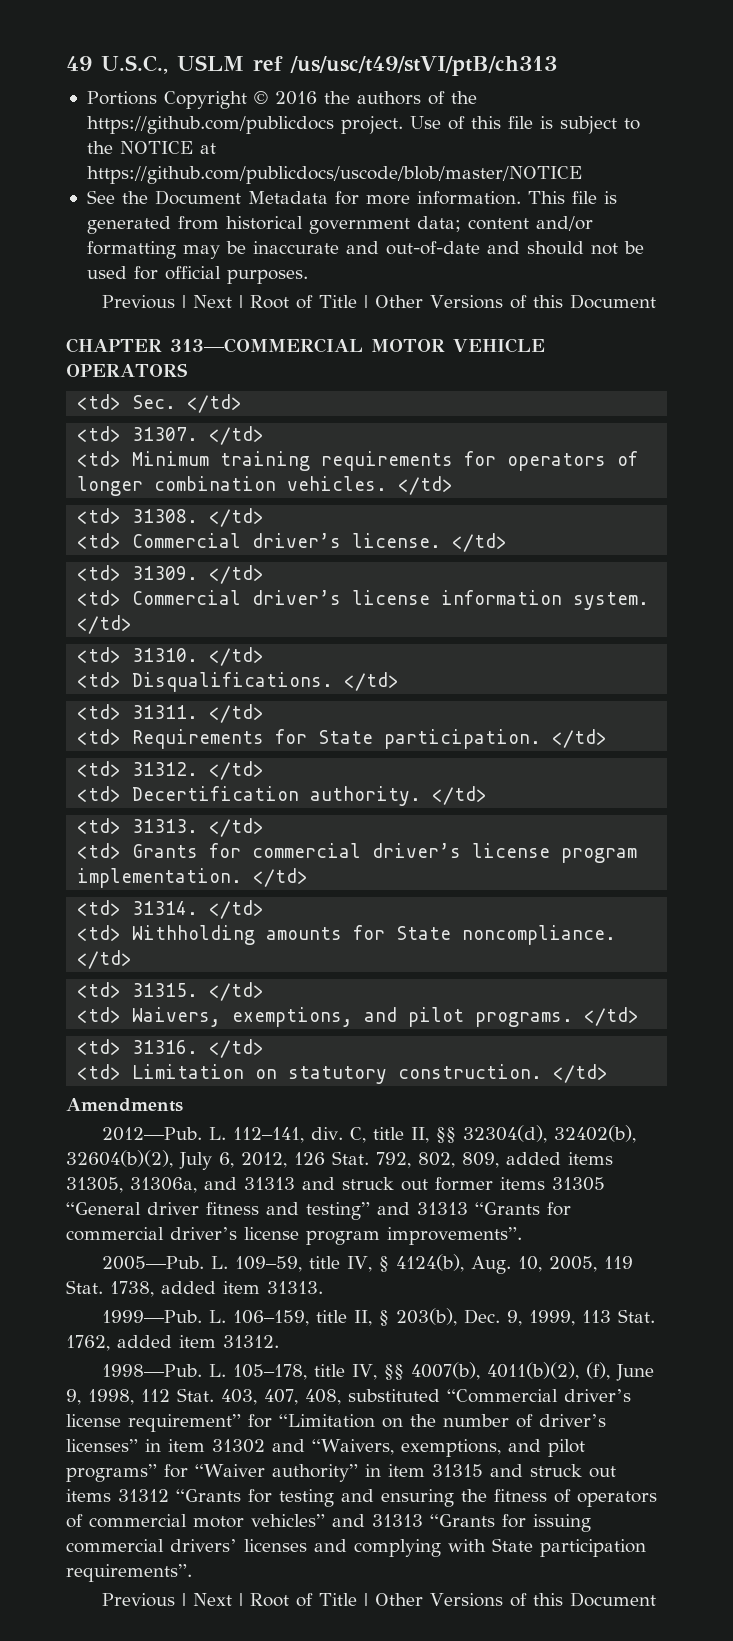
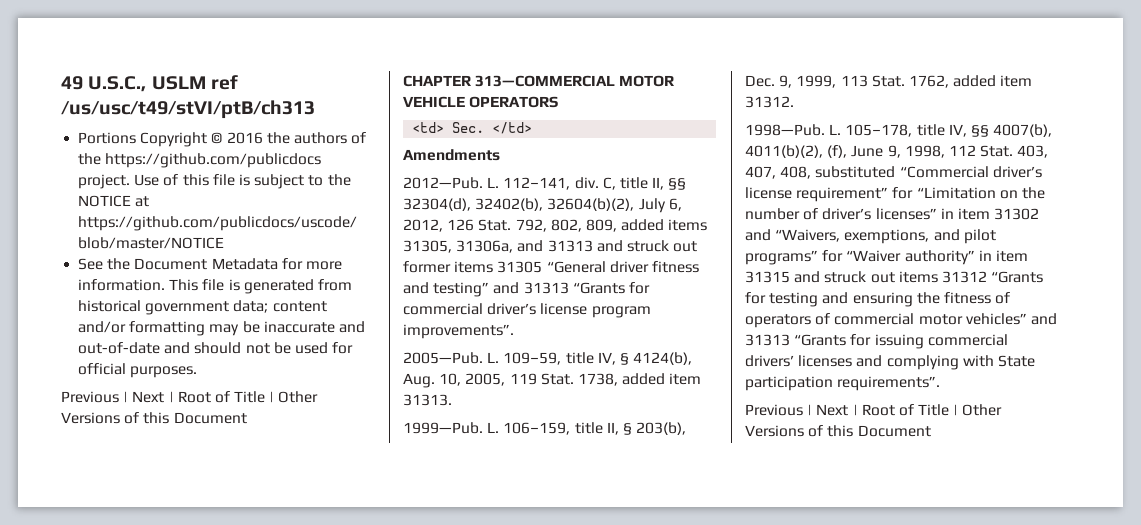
[77,426,265,445] [77,451,639,471] [77,476,454,496] [77,508,265,527] [77,533,508,552] [77,565,265,584] [77,590,650,610] [77,615,133,634] [77,647,265,666] [77,672,400,692] [77,704,265,723] [77,729,608,749] [77,761,265,780] [77,786,488,806] [77,818,265,837] [77,843,638,863] [77,868,309,888] [77,900,265,919] [77,925,617,945] [77,950,133,969] [77,982,265,1001] [77,1007,640,1027] [77,1039,265,1058] [77,1064,609,1084] // <td> 31307. </td> // <td> Minimum training requirements for operators of longer combination vehicles. </td> // <td> 31308. </td> // <td> Commercial driver’s license. </td> // <td> 31309. </td> // <td> Commercial driver’s license information system. </td> // <td> 31310. </td> // <td> Disqualifications. </td> // <td> 31311. </td> // <td> Requirements for State participation. </td> // <td> 31312. </td> // <td> Decertification authority. </td> // <td> 31313. </td> // <td> Grants for commercial driver’s license program implementation. </td> // <td> 31314. </td> // <td> Withholding amounts for State noncompliance. </td> // <td> 31315. </td> // <td> Waivers, exemptions, and pilot programs. </td> // <td> 31316. </td> // <td> Limitation on statutory construction. </td> -> (533, 128) none

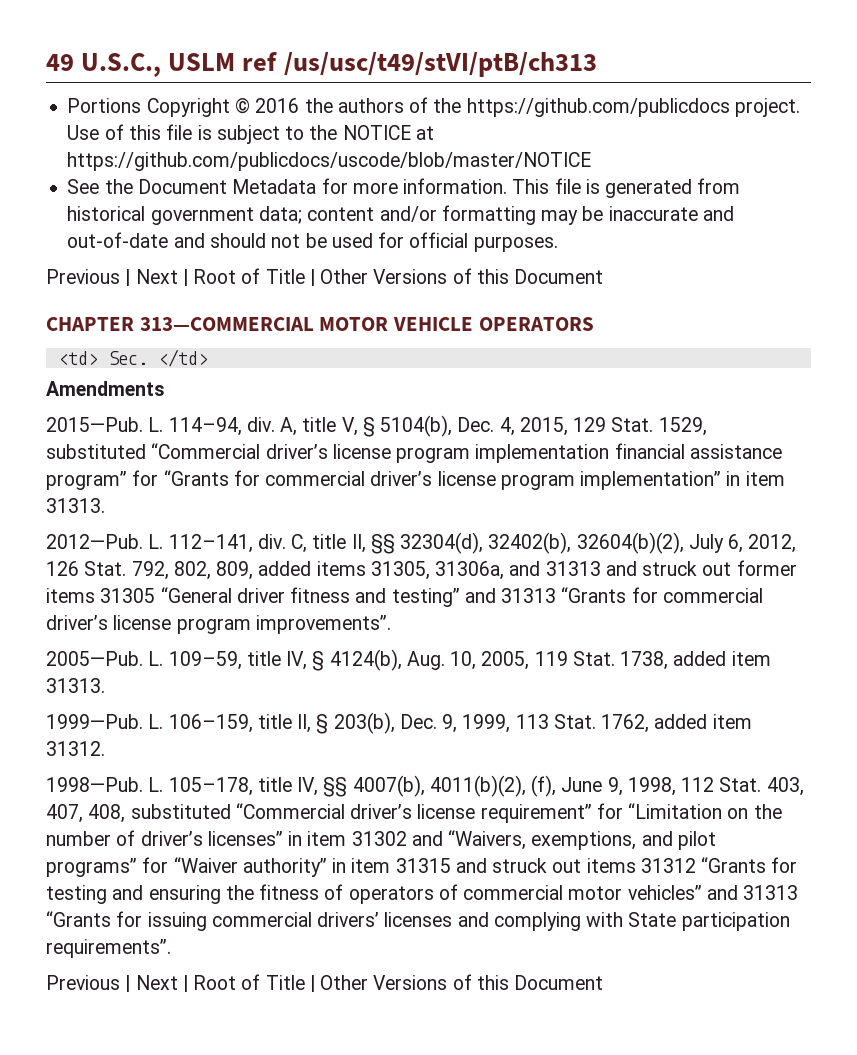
(500, 155) none -> [46,415,707,437] [46,443,782,463] [46,470,785,490] [46,498,105,513] // 2015—Pub. L. 114–94, div. A, title V, § 5104(b), Dec. 4, 2015, 129 Stat. 1529, substituted “Commercial driver’s license program implementation financial assistance program” for “Grants for commercial driver’s license program implementation” in item 31313.

